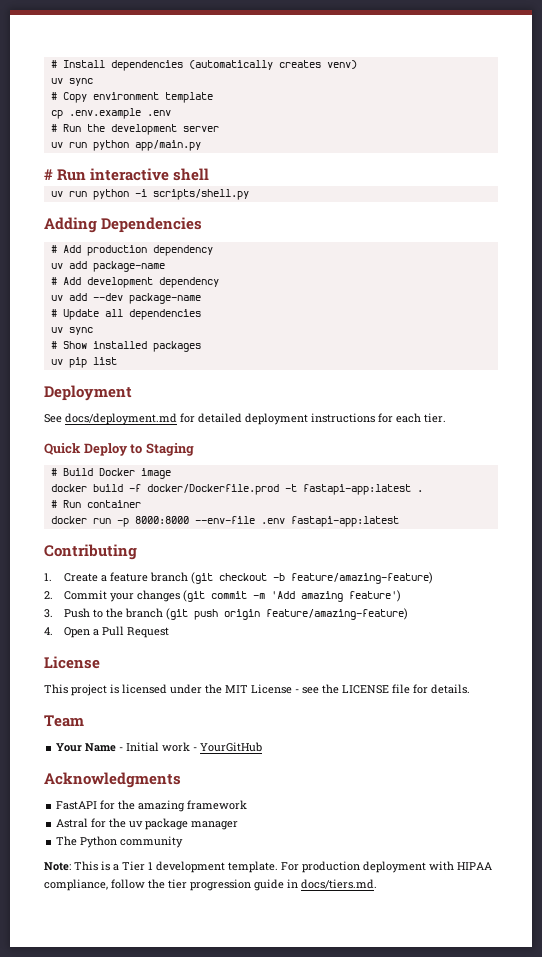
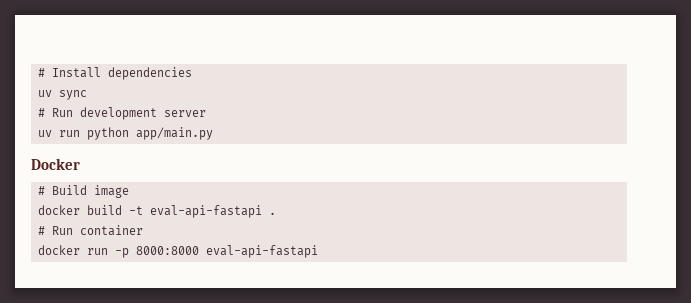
[188,60,357,70] [50,78,93,86] [50,92,213,103] [50,108,171,119] [50,124,105,132] (automatically creates venv) // uv sync // # Copy environment template // cp .env.example .env // # Run the -> [38,90,88,100] [38,108,74,117] // uv sync // # Run
[44,168,210,181] [50,189,249,200] [44,217,203,233] [50,245,213,256] [50,261,165,272] [50,277,219,288] [50,293,201,304] [50,309,201,320] [50,327,93,335] [50,341,201,352] [50,357,117,368] [44,385,132,401] [44,413,446,425] [44,443,194,456] # Run interactive shell // uv run python -i scripts/shell.py // Adding Dependencies // # Add production dependency // uv add package-name // # Add development dependency // uv add --dev package-name // # Update all dependencies // uv sync // # Show installed packages // uv pip list // Deployment // See docs/deployment.md for detailed deployment instructions for each tier. // Quick Deploy to Staging -> [31,158,80,170] Docker
[98,468,135,476] Docker -> (88, 190) none
[128,484,411,495] -f docker/Dockerfile.prod -t fastapi-app:latest -> [129,205,263,218] -t eval-api-fastapi
[194,516,399,527] [44,544,137,560] [44,572,434,584] [44,590,402,602] [44,608,409,620] [44,626,170,638] [44,656,100,669] [44,684,470,696] [44,715,84,727] [56,742,263,752] [44,772,181,788] [56,800,248,812] [56,818,239,830] [56,836,184,848] [44,861,492,873] [44,879,377,891] --env-file .env fastapi-app:latest // Contributing // 1. Create a feature branch (git checkout -b feature/amazing-feature) // 2. Commit your changes (git commit -m 'Add amazing feature') // 3. Push to the branch (git push origin feature/amazing-feature) // 4. Open a Pull Request // License // This project is licensed under the MIT License - see the LICENSE file for details. // Team // Your Name - Initial work - YourGitHub // Acknowledgments // FastAPI for the amazing framework // Astral for the uv package manager // The Python community // Note: This is a Tier 1 development template. For production deployment with HIPAA compliance, follow the tier progression guide in docs/tiers.md. -> [206,245,319,258] eval-api-fastapi

